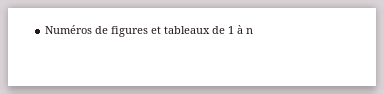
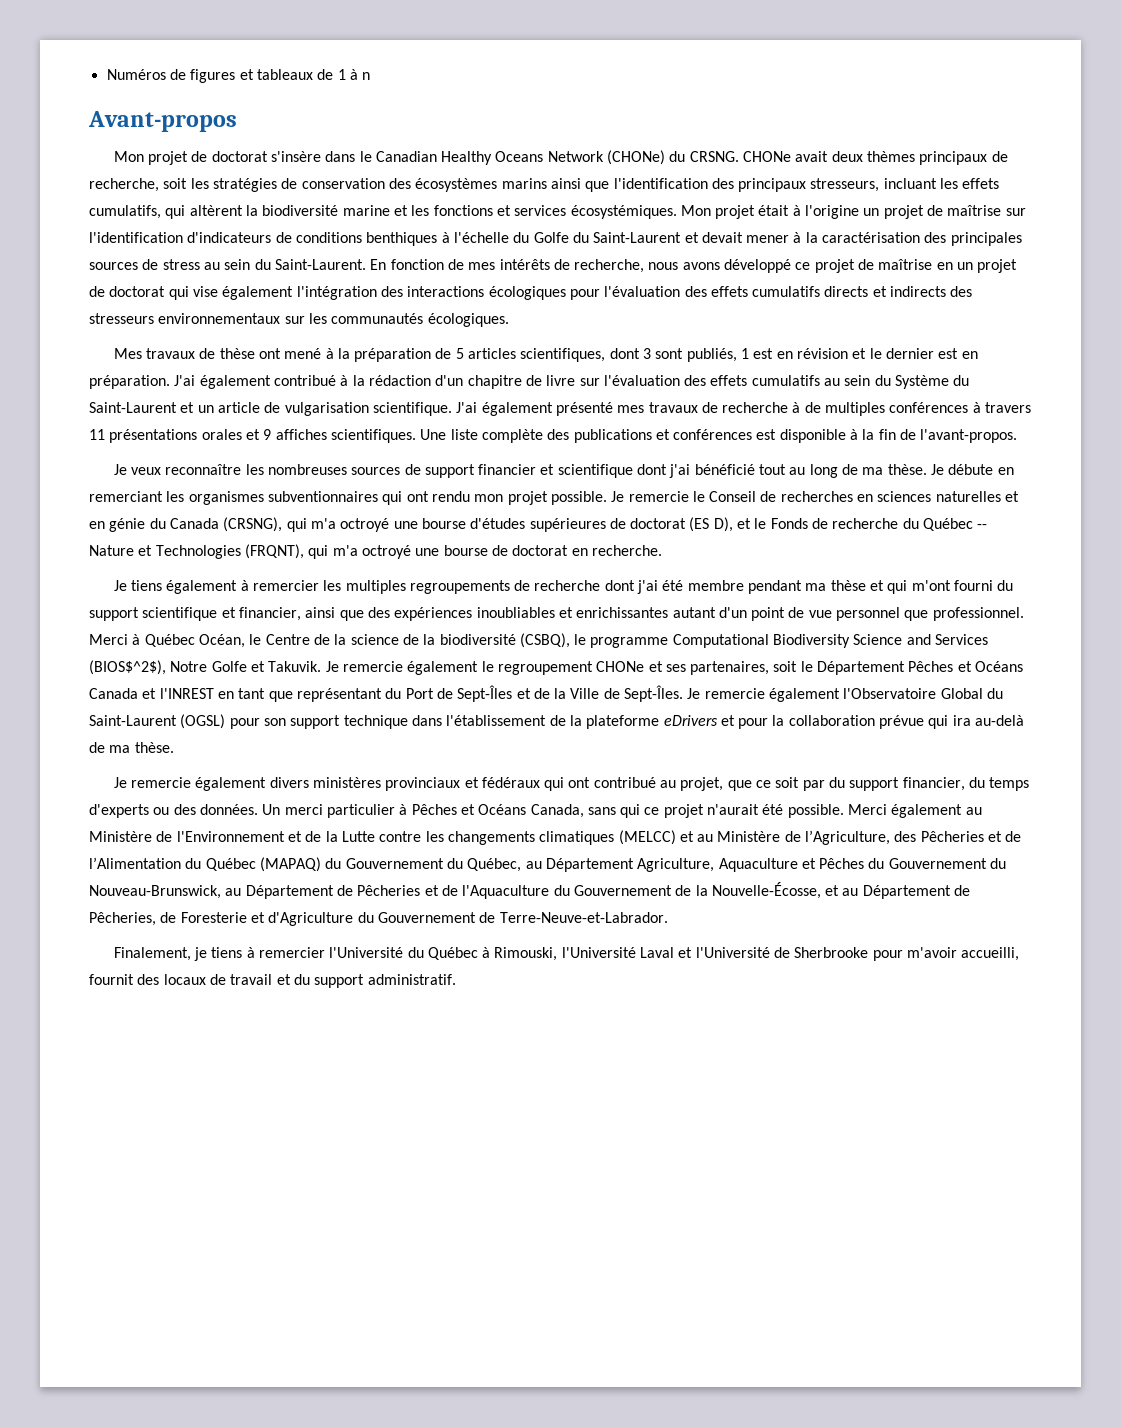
(254, 31) none -> [88,111,237,132] [113,150,1008,165] [89,178,1000,192] [89,205,1026,219] [89,232,1022,246] [89,259,1018,273] [89,286,973,300] [89,313,509,327] [113,348,978,362] [89,375,970,389] [89,402,1032,416] [89,429,1018,443] [113,464,1014,478] [89,491,1020,505] [89,517,988,532] [89,544,662,559] [113,580,1014,594] [89,607,1024,621] [89,633,989,648] [89,660,1024,675] [89,685,1004,702] [89,714,1025,729] [89,742,174,753] [113,777,1030,791] [89,804,982,818] [89,830,1022,845] [89,857,1007,872] [89,882,971,899] [89,912,668,926] [113,947,1020,961] [89,974,456,988] // Avant-propos // Mon projet de doctorat s'insère dans le Canadian Healthy Oceans Network (CHONe) du CRSNG. CHONe avait deux thèmes principaux de recherche, soit les stratégies de conservation des écosystèmes marins ainsi que l'identification des principaux stresseurs, incluant les effets cumulatifs, qui altèrent la biodiversité marine et les fonctions et services écosystémiques. Mon projet était à l'origine un projet de maîtrise sur l'identification d'indicateurs de conditions benthiques à l'échelle du Golfe du Saint-Laurent et devait mener à la caractérisation des principales sources de stress au sein du Saint-Laurent. En fonction de mes intérêts de recherche, nous avons développé ce projet de maîtrise en un projet de doctorat qui vise également l'intégration des interactions écologiques pour l'évaluation des effets cumulatifs directs et indirects des stresseurs environnementaux sur les communautés écologiques. // Mes travaux de thèse ont mené à la préparation de 5 articles scientifiques, dont 3 sont publiés, 1 est en révision et le dernier est en préparation. J'ai également contribué à la rédaction d'un chapitre de livre sur l'évaluation des effets cumulatifs au sein du Système du Saint-Laurent et un article de vulgarisation scientifique. J'ai également présenté mes travaux de recherche à de multiples conférences à travers 11 présentations orales et 9 affiches scientifiques. Une liste complète des publications et conférences est disponible à la fin de l'avant-propos. // Je veux reconnaître les nombreuses sources de support financier et scientifique dont j'ai bénéficié tout au long de ma thèse. Je débute en remerciant les organismes subventionnaires qui ont rendu mon projet possible. Je remercie le Conseil de recherches en sciences naturelles et en génie du Canada (CRSNG), qui m'a octroyé une bourse d'études supérieures de doctorat (ES D), et le Fonds de recherche du Québec -- Nature et Technologies (FRQNT), qui m'a octroyé une bourse de doctorat en recherche. // Je tiens également à remercier les multiples regroupements de recherche dont j'ai été membre pendant ma thèse et qui m'ont fourni du support scientifique et financier, ainsi que des expériences inoubliables et enrichissantes autant d'un point de vue personnel que professionnel. Merci à Québec Océan, le Centre de la science de la biodiversité (CSBQ), le programme Computational Biodiversity Science and Services (BIOS$^2$), Notre Golfe et Takuvik. Je remercie également le regroupement CHONe et ses partenaires, soit le Département Pêches et Océans Canada et l'INREST en tant que représentant du Port de Sept-Îles et de la Ville de Sept-Îles. Je remercie également l'Observatoire Global du Saint-Laurent (OGSL) pour son support technique dans l'établissement de la plateforme eDrivers et pour la collaboration prévue qui ira au-delà de ma thèse. // Je remercie également divers ministères provinciaux et fédéraux qui ont contribué au projet, que ce soit par du support financier, du temps d'experts ou des données. Un merci particulier à Pêches et Océans Canada, sans qui ce projet n'aurait été possible. Merci également au Ministère de l'Environnement et de la Lutte contre les changements climatiques (MELCC) et au Ministère de l’Agriculture, des Pêcheries et de l’Alimentation du Québec (MAPAQ) du Gouvernement du Québec, au Département Agriculture, Aquaculture et Pêches du Gouvernement du Nouveau-Brunswick, au Département de Pêcheries et de l'Aquaculture du Gouvernement de la Nouvelle-Écosse, et au Département de Pêcheries, de Foresterie et d'Agriculture du Gouvernement de Terre-Neuve-et-Labrador. // Finalement, je tiens à remercier l'Université du Québec à Rimouski, l'Université Laval et l'Université de Sherbrooke pour m'avoir accueilli, fournit des locaux de travail et du support administratif.

